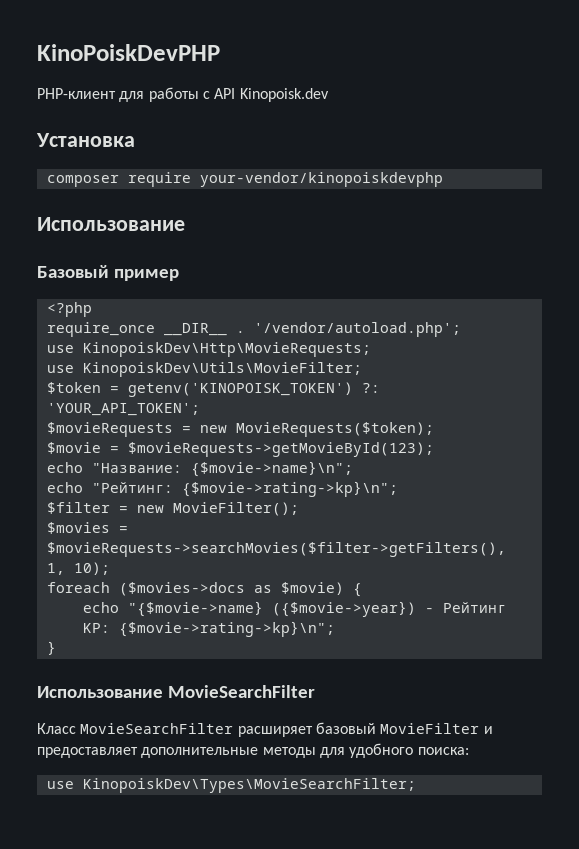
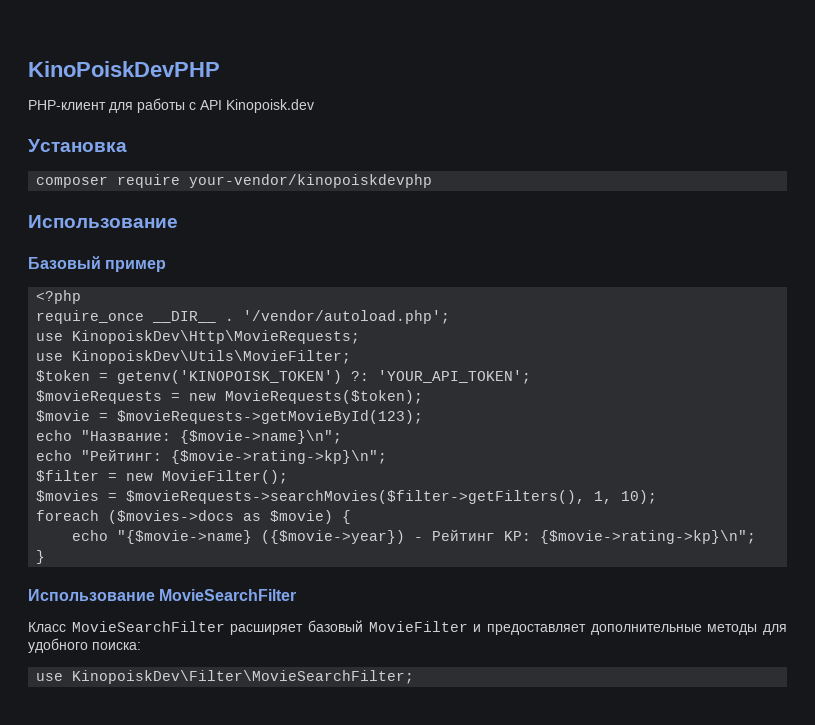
[82,778,416,793] KinopoiskDev\Types\MovieSearchFilter; -> [72,670,415,684] KinopoiskDev\Filter\MovieSearchFilter;

